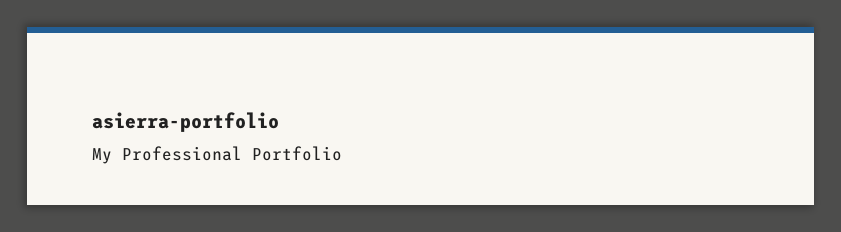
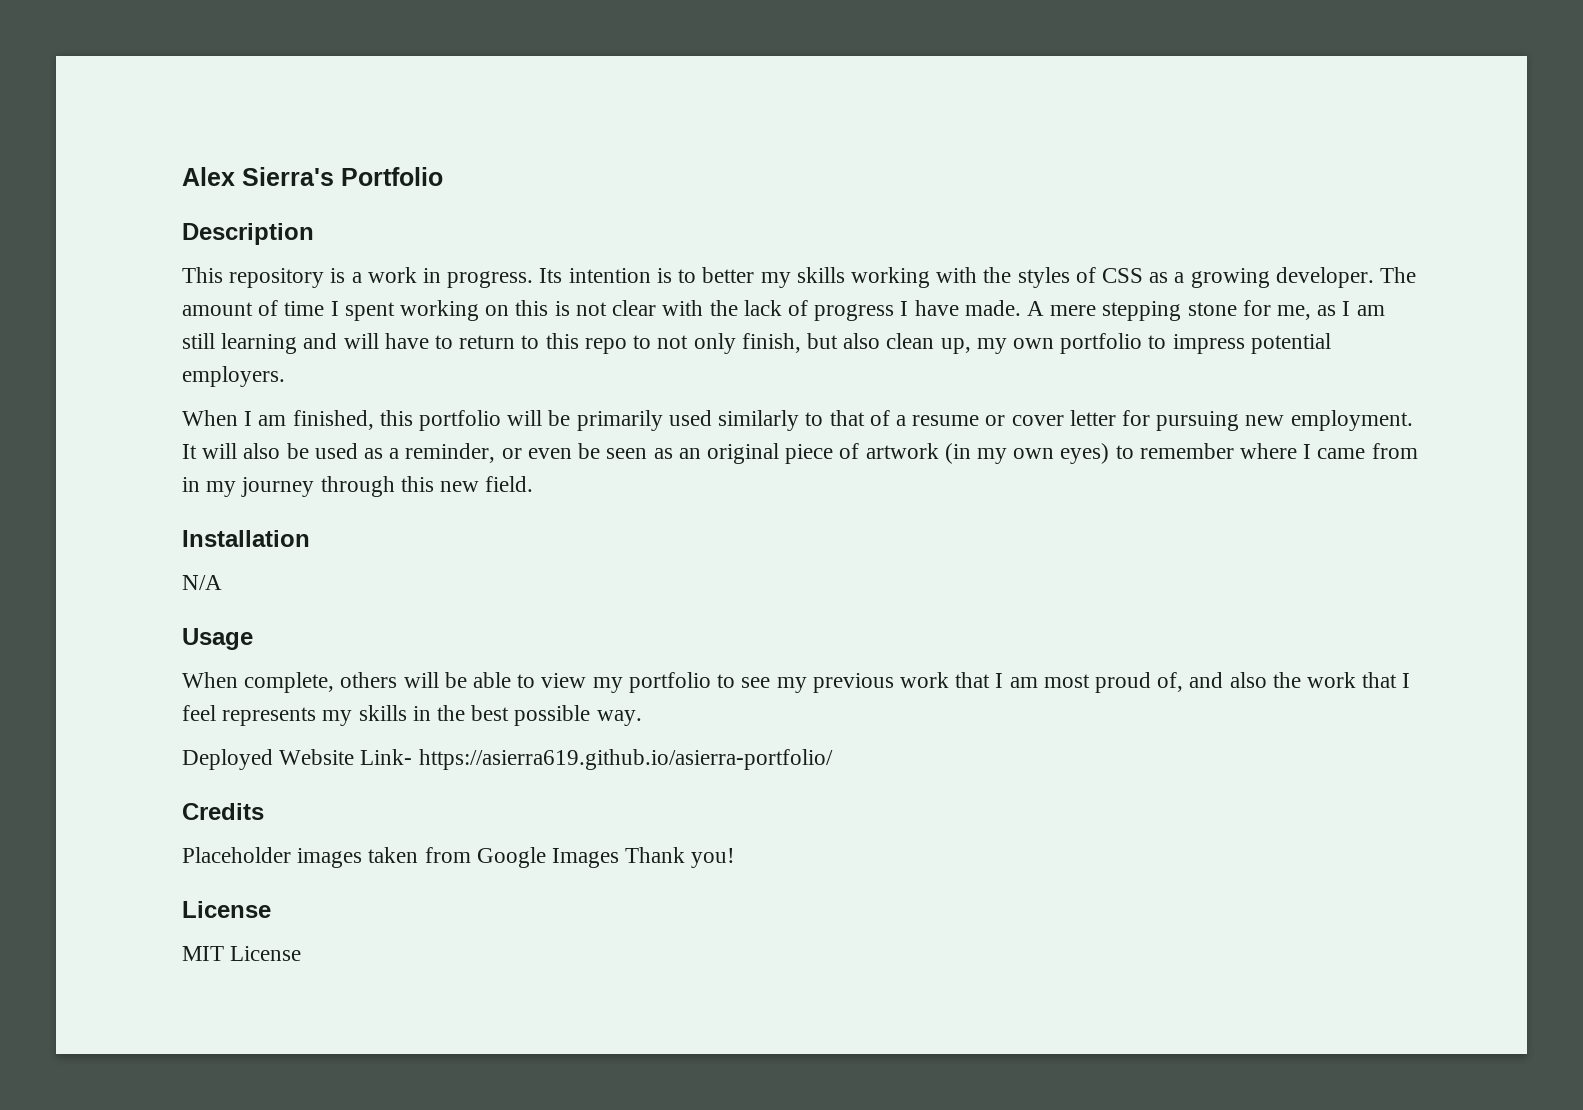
[92,112,279,132] [92,146,342,164] asierra-portfolio // My Professional Portfolio -> [182,167,443,186] [182,223,314,245] [182,267,1417,288] [182,300,1385,321] [182,333,1331,354] [182,366,285,387] [182,410,1413,431] [182,443,1418,464] [182,476,534,497] [182,530,310,547] [182,575,222,590] [182,628,253,650] [182,672,1411,693] [182,705,642,726] [182,749,833,770] [182,803,264,820] [182,847,736,868] [182,901,271,918] [182,946,302,961] Alex Sierra's Portfolio // Description // This repository is a work in progress. Its intention is to better my skills working with the styles of CSS as a growing developer. The amount of time I spent working on this is not clear with the lack of progress I have made. A mere stepping stone for me, as I am still learning and will have to return to this repo to not only finish, but also clean up, my own portfolio to impress potential employers. // When I am finished, this portfolio will be primarily used similarly to that of a resume or cover letter for pursuing new employment. It will also be used as a reminder, or even be seen as an original piece of artwork (in my own eyes) to remember where I came from in my journey through this new field. // Installation // N/A // Usage // When complete, others will be able to view my portfolio to see my previous work that I am most proud of, and also the work that I feel represents my skills in the best possible way. // Deployed Website Link- https://asierra619.github.io/asierra-portfolio/ // Credits // Placeholder images taken from Google Images Thank you! // License // MIT License

